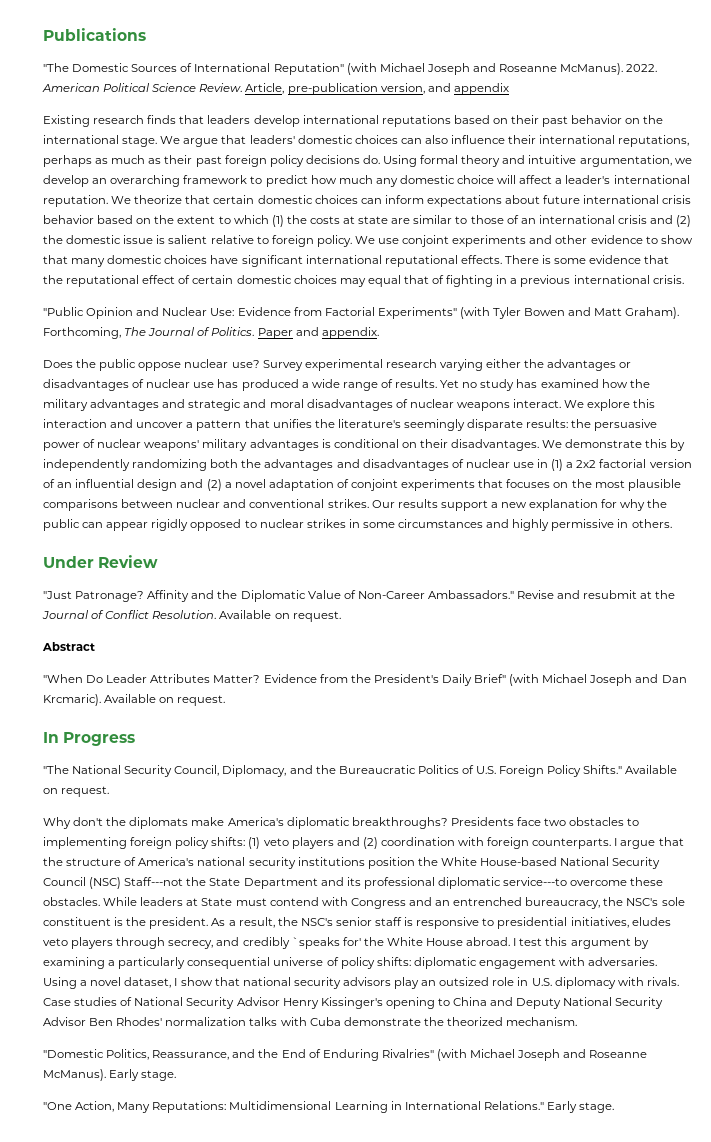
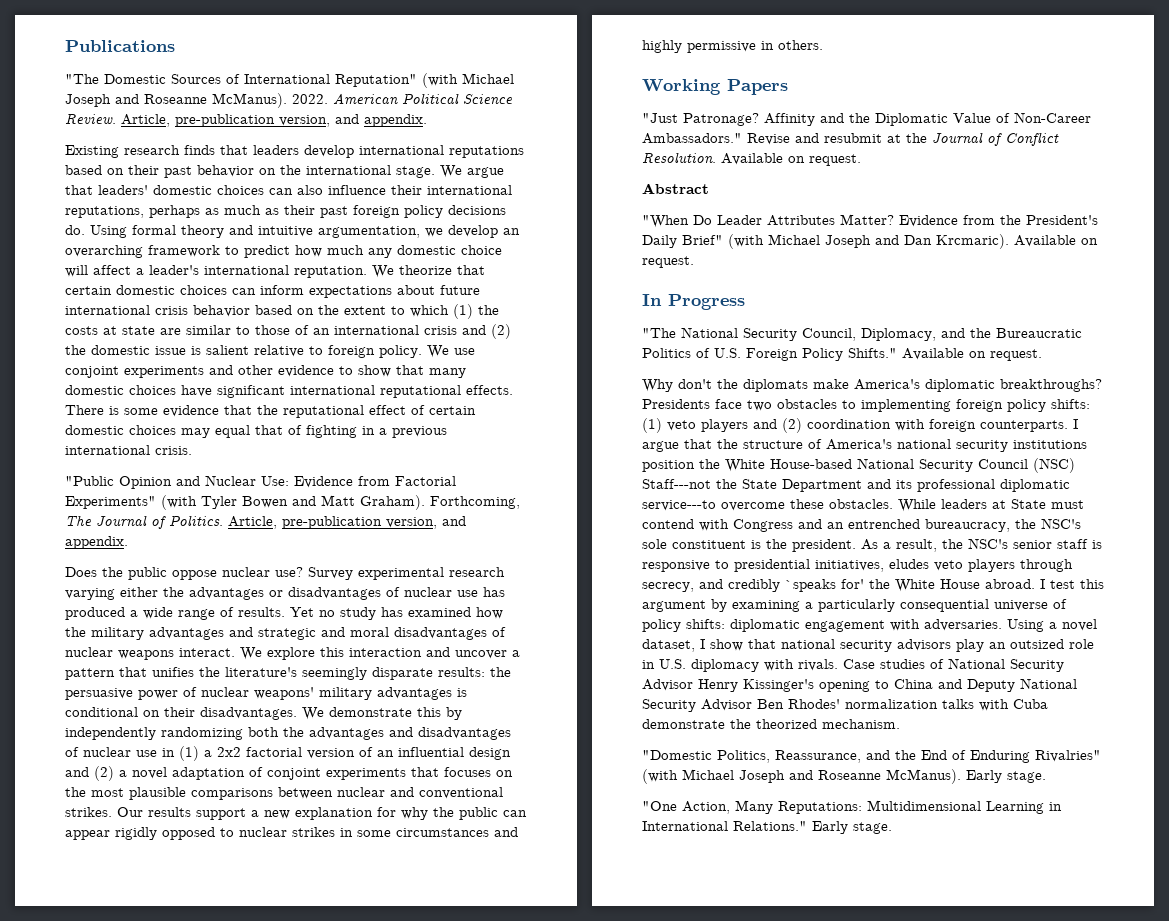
[453,83,509,95] appendix -> [364,114,427,127] appendix.
[257,328,293,339] Paper -> [228,516,437,529] Article, pre-publication version,
[43,555,159,568] Under Review -> [642,79,788,95] Working Papers

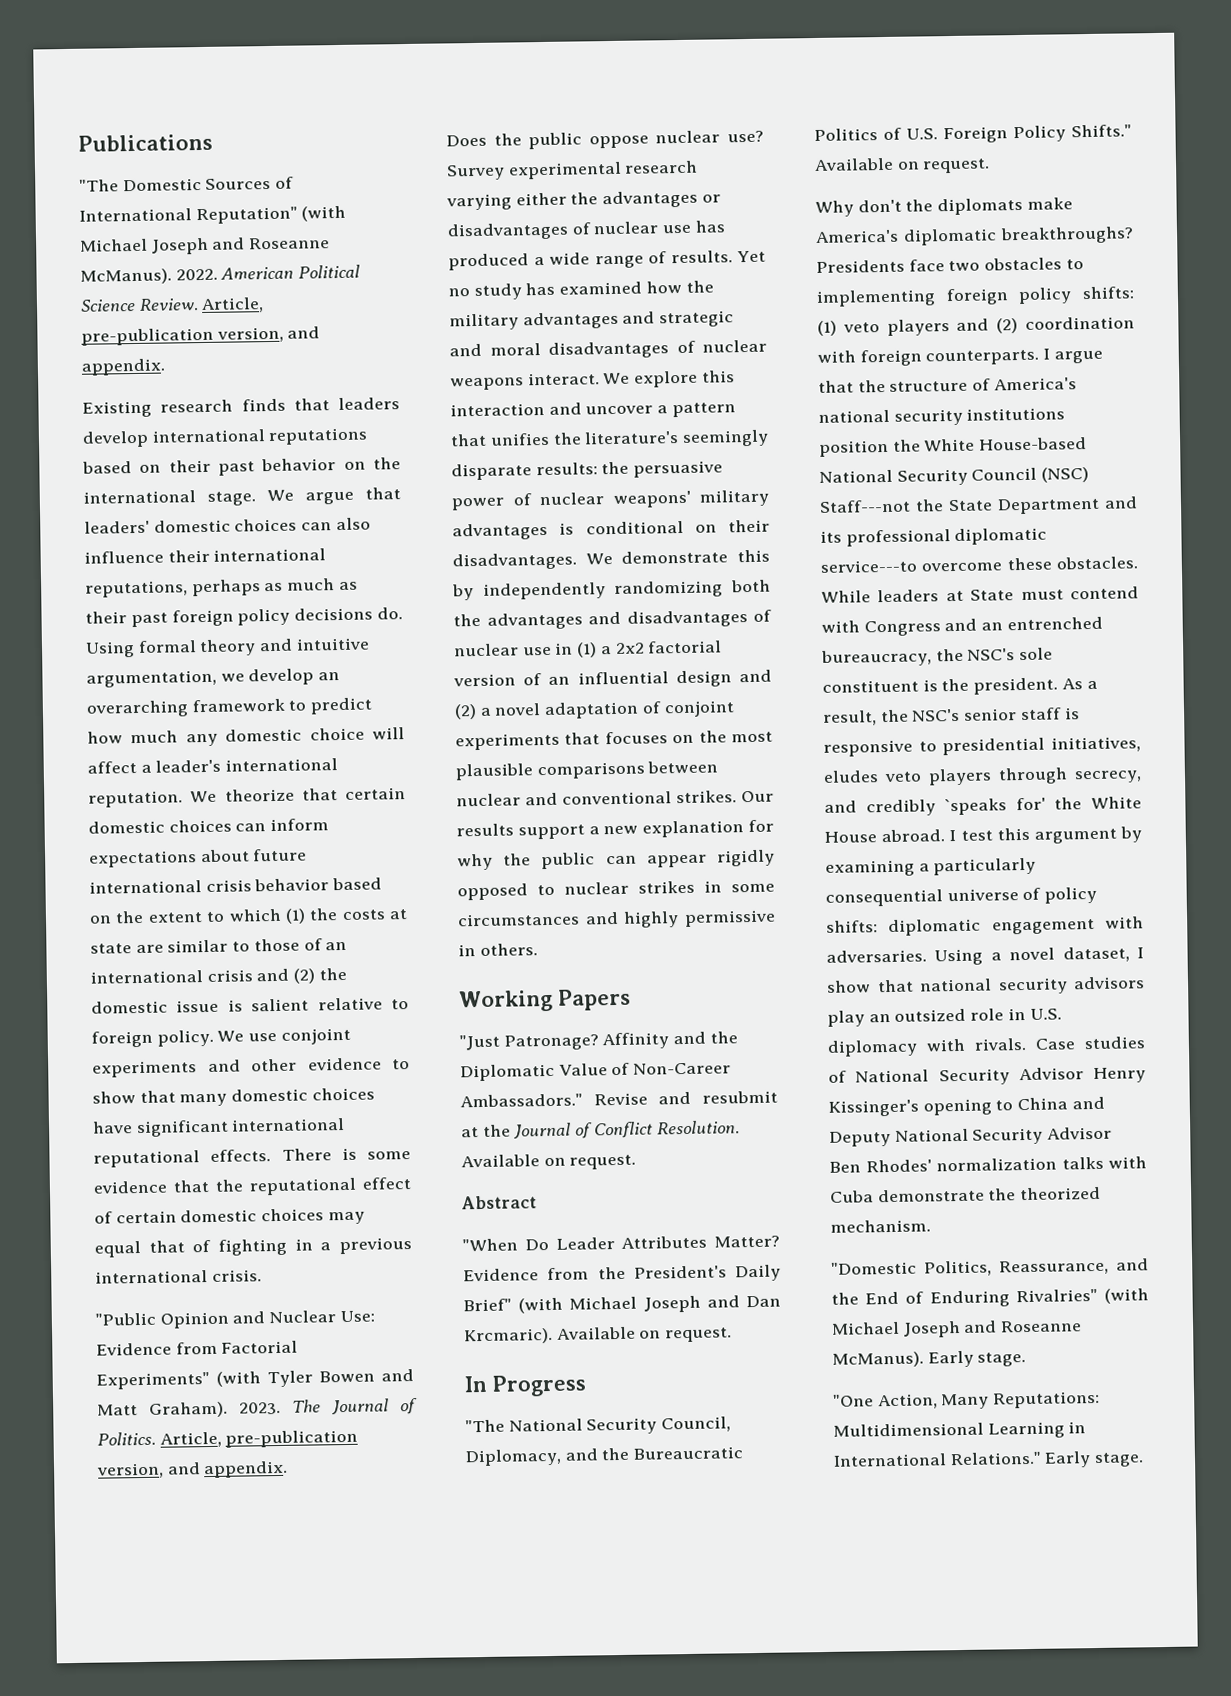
[430,496,520,509] Forthcoming, -> [239,1401,281,1415] 2023.

